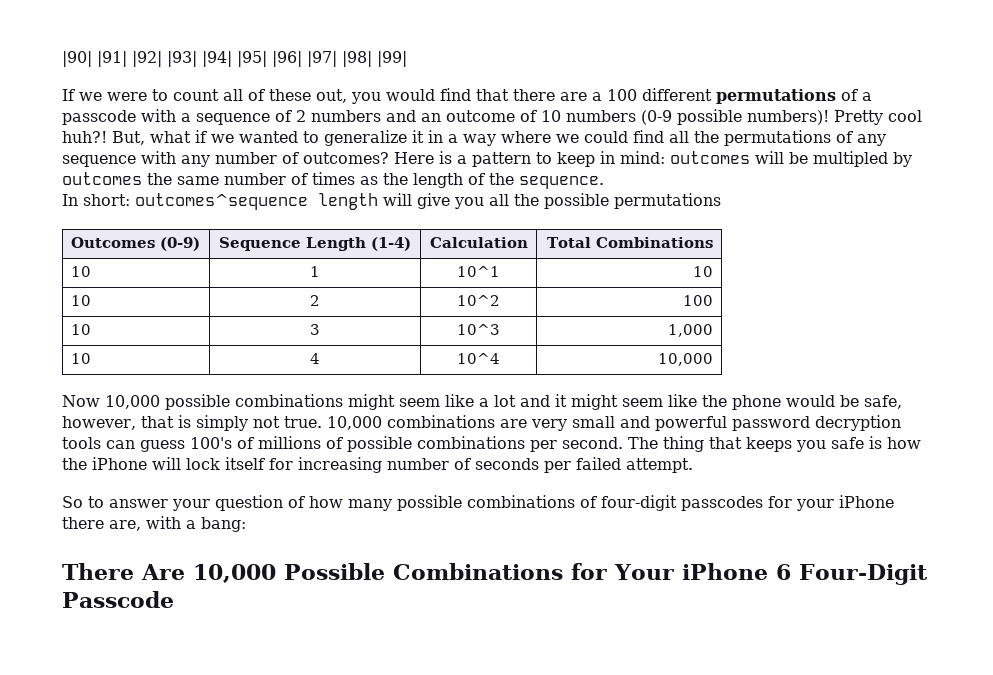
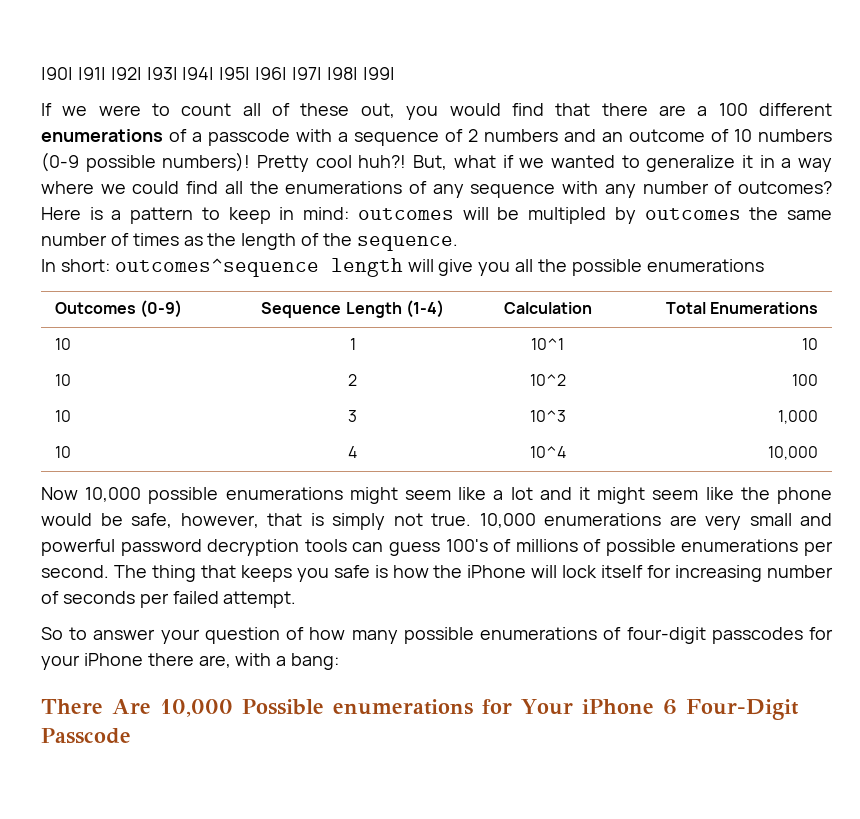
[716,89,836,104] permutations -> [41,129,163,142] enumerations
[724,130,831,146] permutations -> [285,181,403,194] enumerations
[614,193,721,209] permutations -> [646,259,764,272] enumerations
[596,237,714,248] Combinations -> [710,302,819,314] Enumerations
[235,394,343,407] combinations -> [225,487,343,500] enumerations
[386,415,495,428] combinations -> [544,513,661,526] enumerations
[417,436,525,449] combinations -> [681,539,799,552] enumerations
[467,495,575,508] combinations -> [480,627,598,640] enumerations
[392,563,563,580] Combinations -> [332,699,473,715] enumerations

